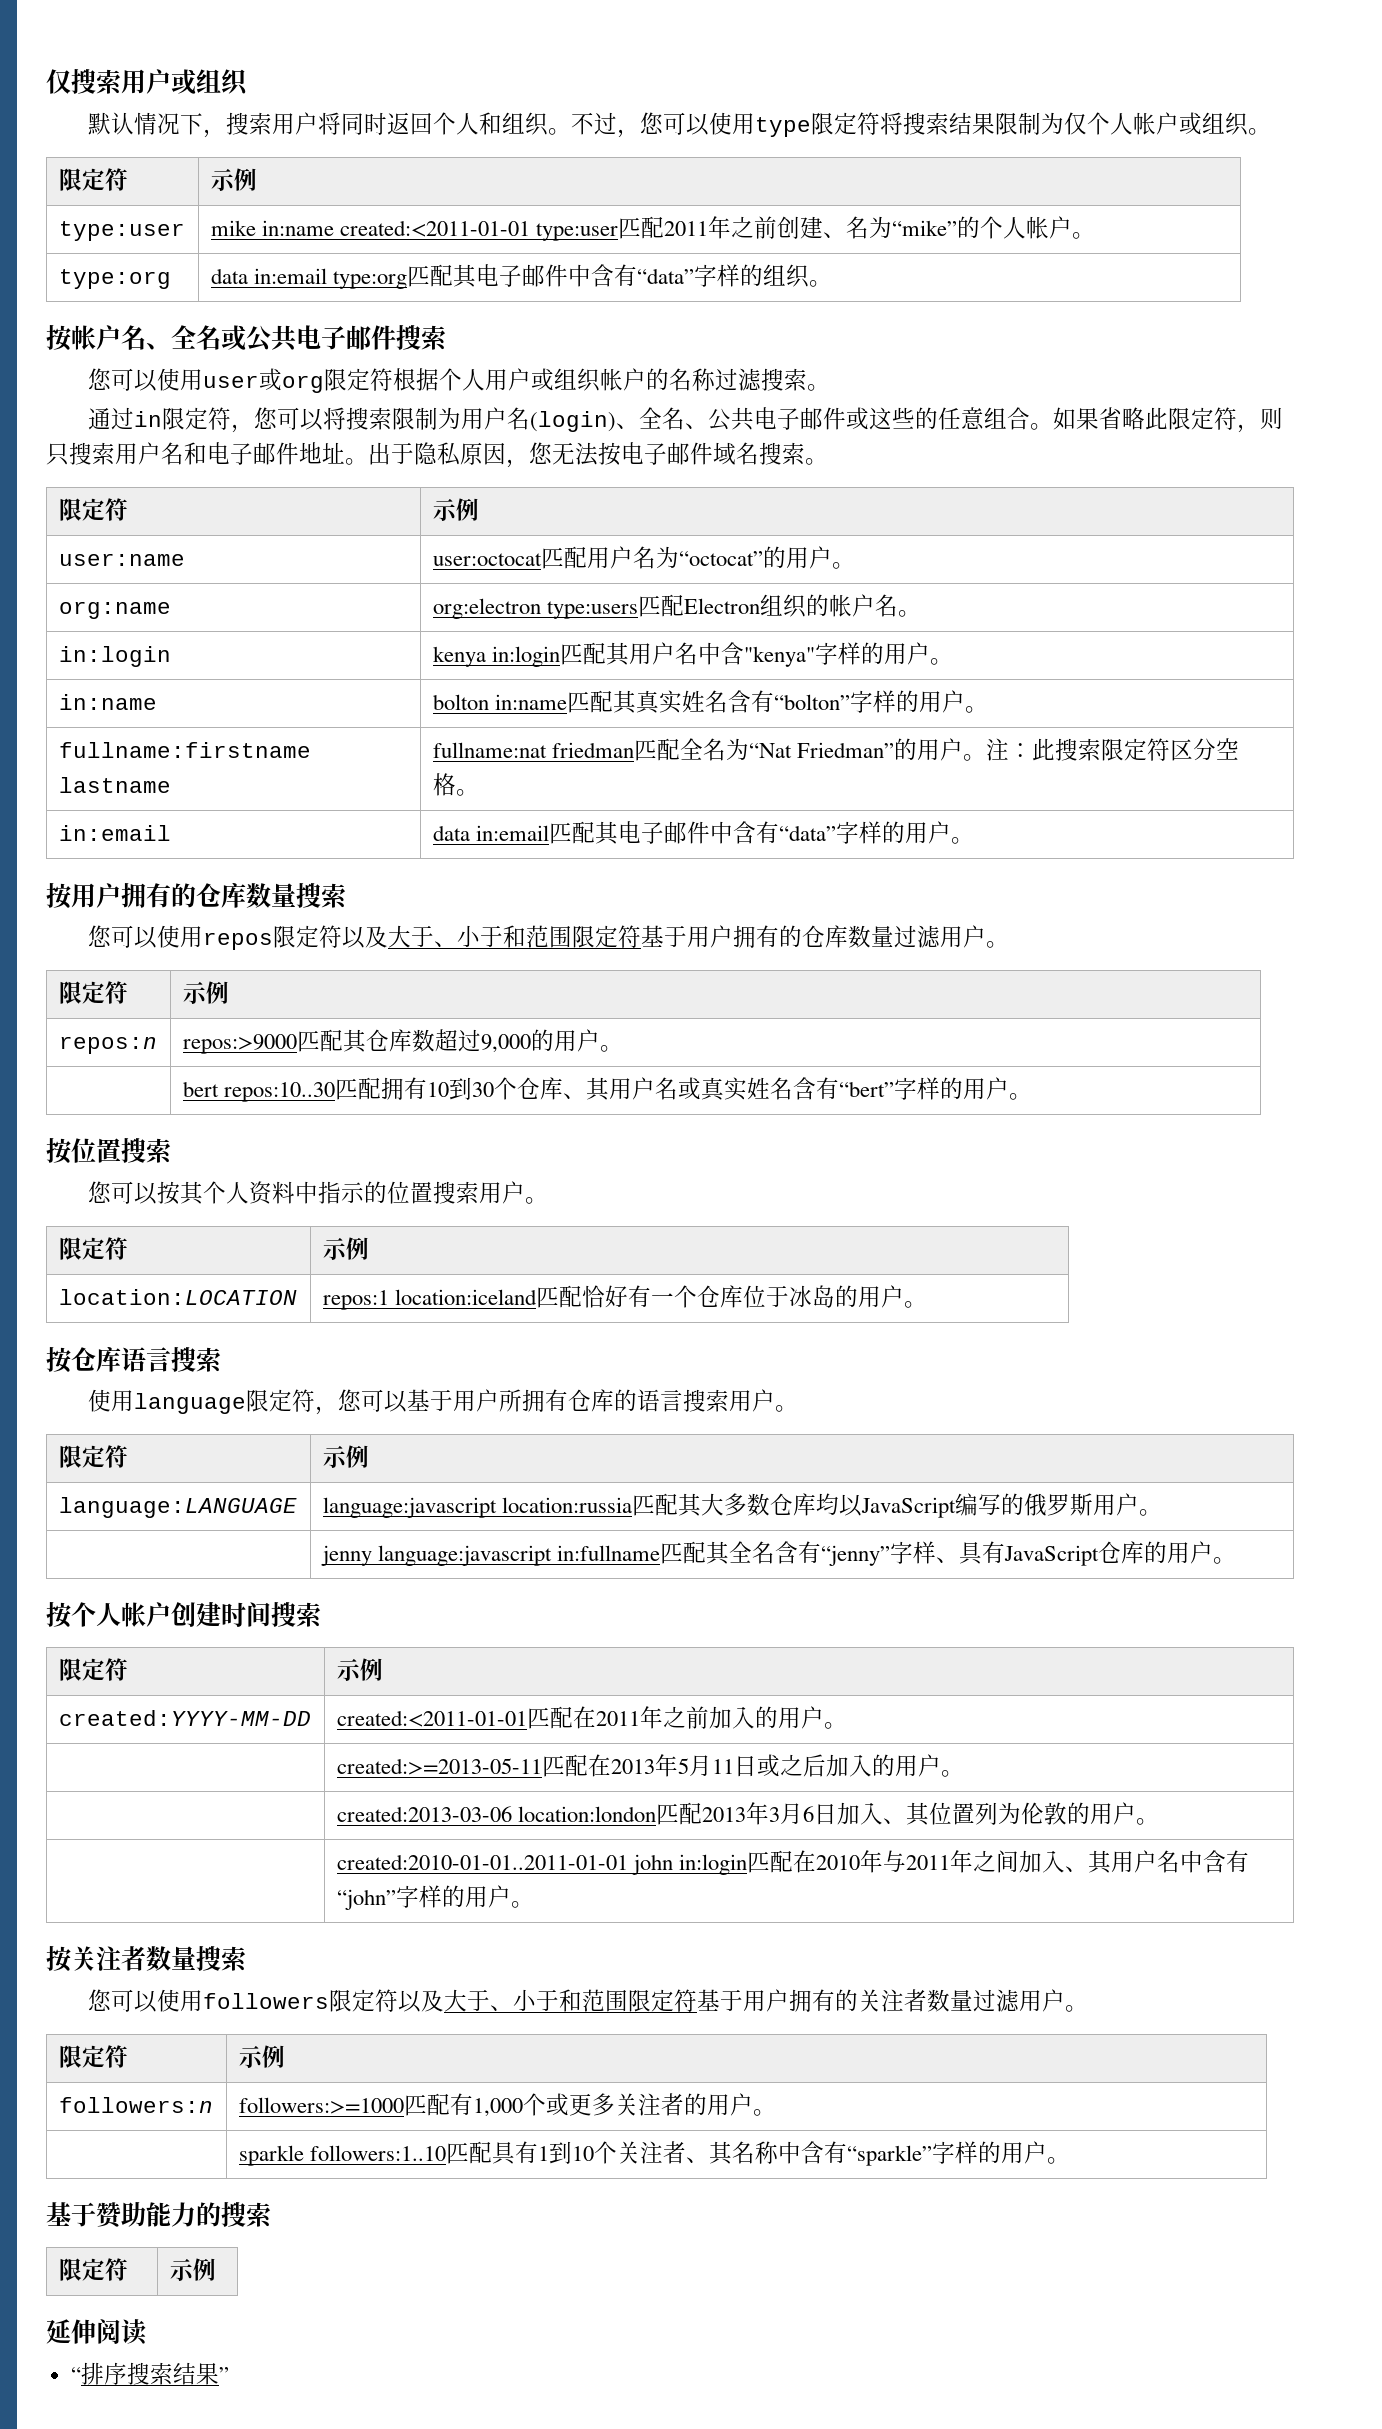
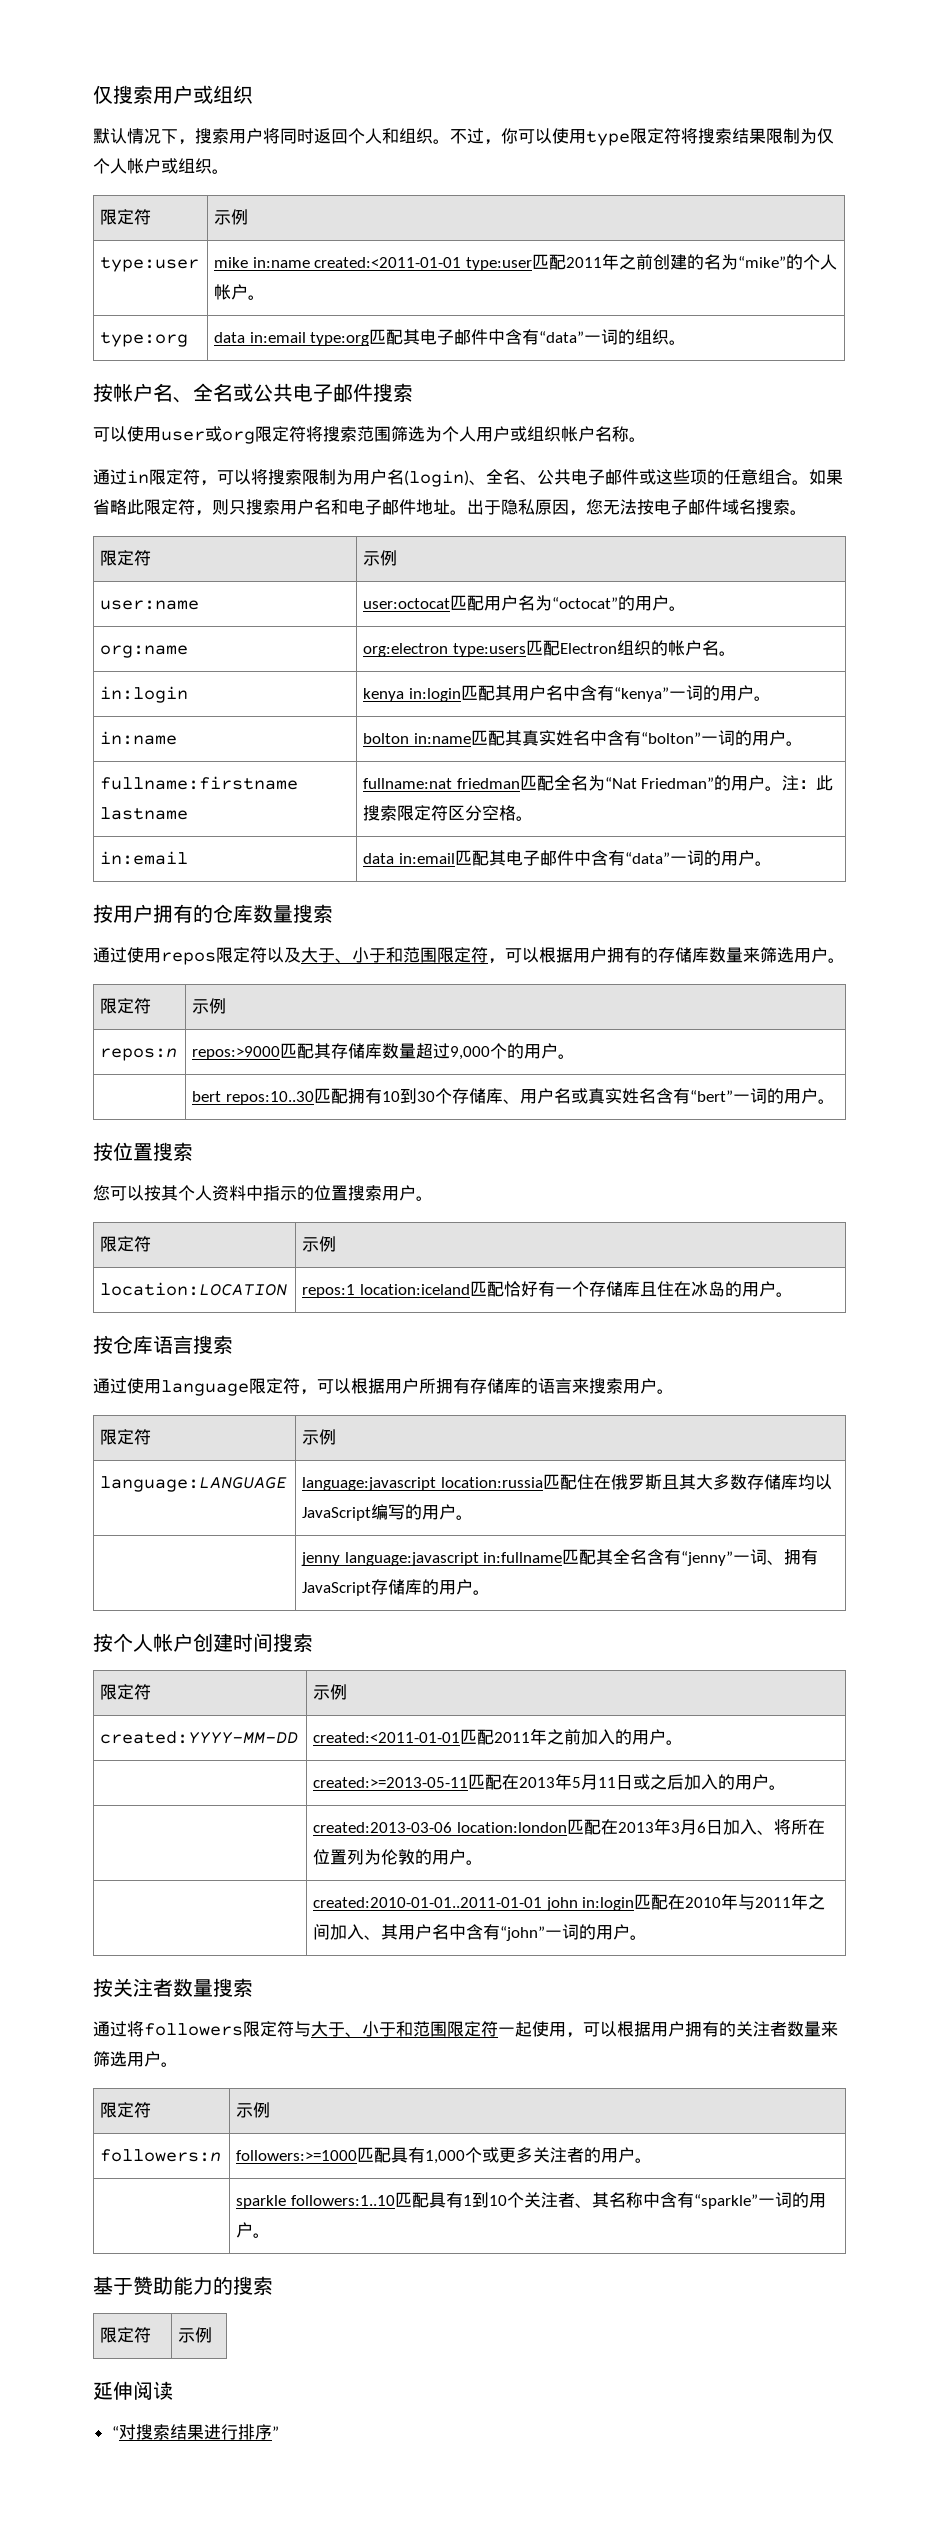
[640,112,664,134] 您 -> [501,128,518,144] 你
[822,232,846,238] 、 -> [686,254,704,270] 的
[693,264,740,287] 字样 -> [584,329,619,345] 一词
[88,368,112,390] 您 -> (413, 392) none
[393,368,440,391] 根据 -> [306,426,442,442] 将搜索范围筛选为
[646,368,808,391] 的名称过滤搜索 -> [595,426,629,442] 名称
[254,407,278,429] 您 -> (217, 483) none
(916, 418) none -> [690,469,707,485] 项
[743,642,861,667] "kenya"字样 -> [596,685,703,702] 有“kenya”一词
(728, 701) none -> [589,730,607,746] 中
[849,690,896,713] 字样 -> [700,730,735,746] 一词
[835,821,882,844] 字样 -> [669,850,704,866] 一词
[88,925,158,949] 您可以 -> [93,947,127,963] 通过
[641,925,941,948] 基于用户拥有的仓库数量过滤 -> [488,947,794,964] ，可以根据用户拥有的存储库数量来筛选
[365,1029,435,1052] 仓库数 -> [331,1043,417,1059] 存储库数量
(531, 1043) none -> [490,1043,508,1059] 个
[516,1077,610,1101] 仓库、其 -> [451,1088,520,1104] 存储库、
[893,1077,940,1100] 字样 -> [732,1088,767,1104] 一词
[696,1285,789,1308] 仓库位于 -> [588,1281,691,1297] 存储库且住在
(221, 1360) none -> [93,1378,127,1394] 通过
[338,1389,454,1413] 您可以基于 -> [317,1378,385,1394] 可以根据
[568,1389,592,1411] 仓 -> [470,1378,504,1394] 存储
(684, 1400) none -> [572,1378,589,1394] 来
(678, 1504) none -> [576,1474,679,1490] 住在俄罗斯且
[769,1493,793,1515] 仓 -> [746,1474,781,1490] 存储
[1023,1493,1093,1516] 俄罗斯 -> (423, 1512) none
[889,1541,1121,1566] 字样、具有JavaScript仓 -> [733,1549,819,1565] [302,1579,406,1596] 一词、拥有JavaScript存储
[572,1706,596,1729] 在 -> (495, 1737) none
(702, 1813) none -> [600,1819,618,1835] 在
[905,1802,930,1826] 其 -> [773,1819,825,1835] 将所在
[395,1885,442,1908] 字样 -> [545,1924,580,1940] 一词
[88,1989,204,2013] 您可以使用 -> [93,2021,144,2037] 通过将
[398,1989,744,2013] 以及大于、小于和范围限定符基于 -> [294,2021,651,2038] 与大于、小于和范围限定符一起使用，可以根据
[973,1989,1020,2012] 过滤 -> [821,2021,838,2037] [93,2051,127,2067] 来筛选
(450, 2104) none -> [391,2147,409,2163] 具
[931,2141,978,2164] 字样 -> [757,2192,792,2208] 一词
[80,2362,219,2385] 排序搜索结果 -> [118,2424,272,2440] 对搜索结果进行排序

